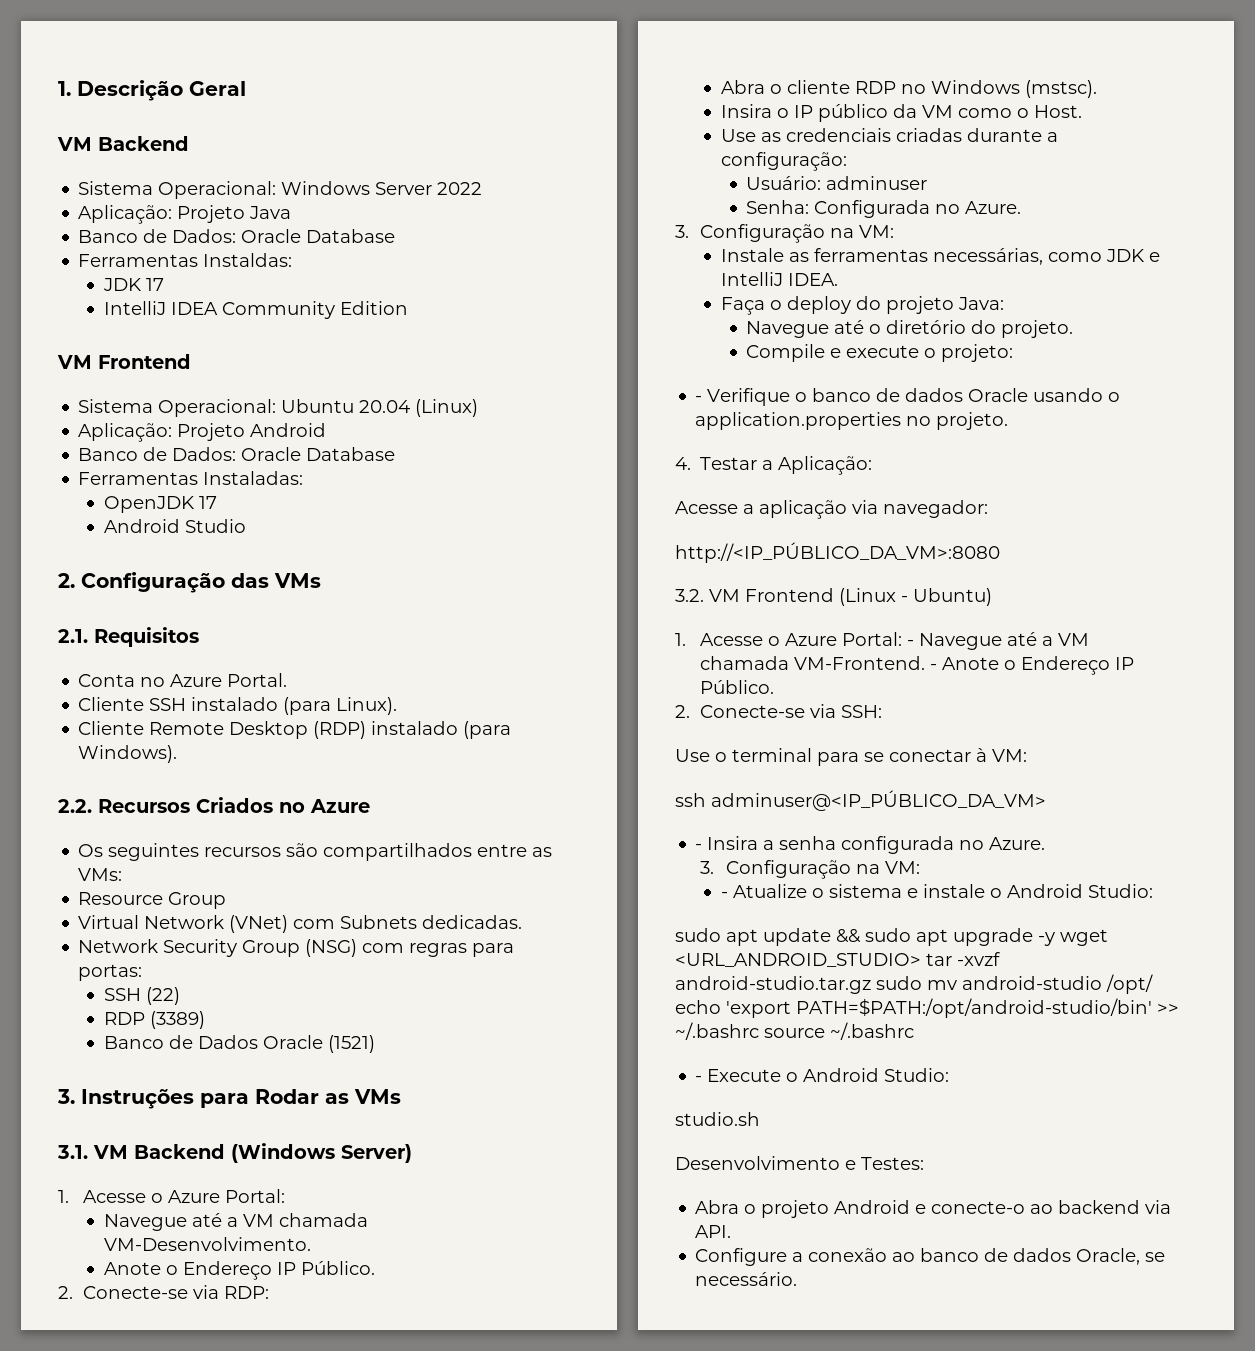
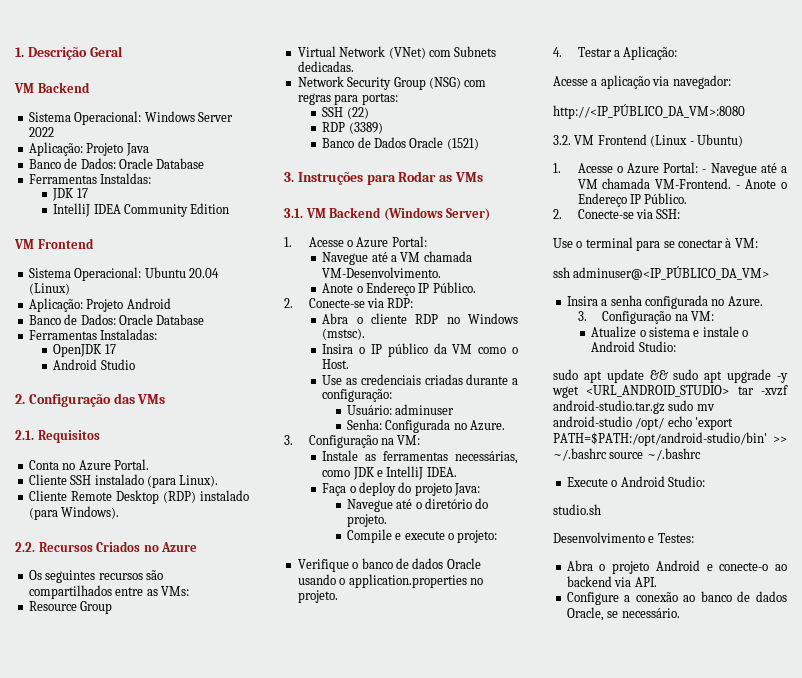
[695,396,703,402] - -> (498, 536) none
[695,844,703,850] - -> (770, 273) none
[720,892,728,898] - -> (714, 316) none
[695,1076,703,1082] - -> (701, 454) none

